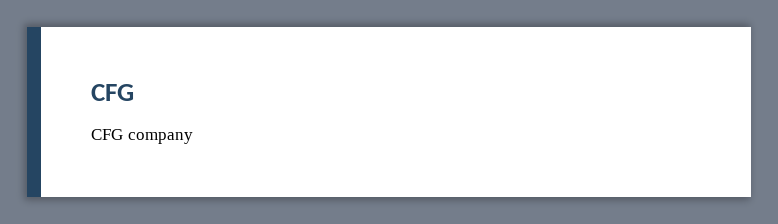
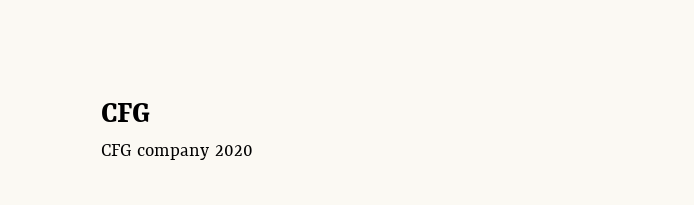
(193, 138) none -> [214,145,253,156] 2020

